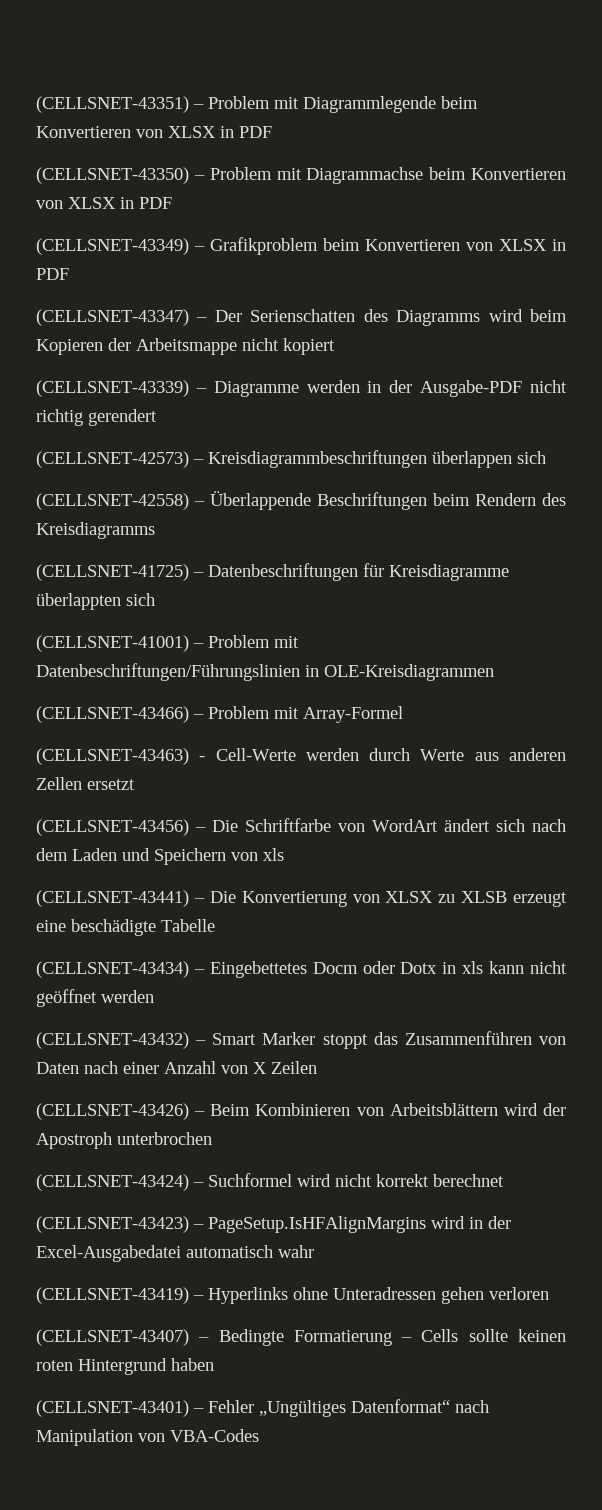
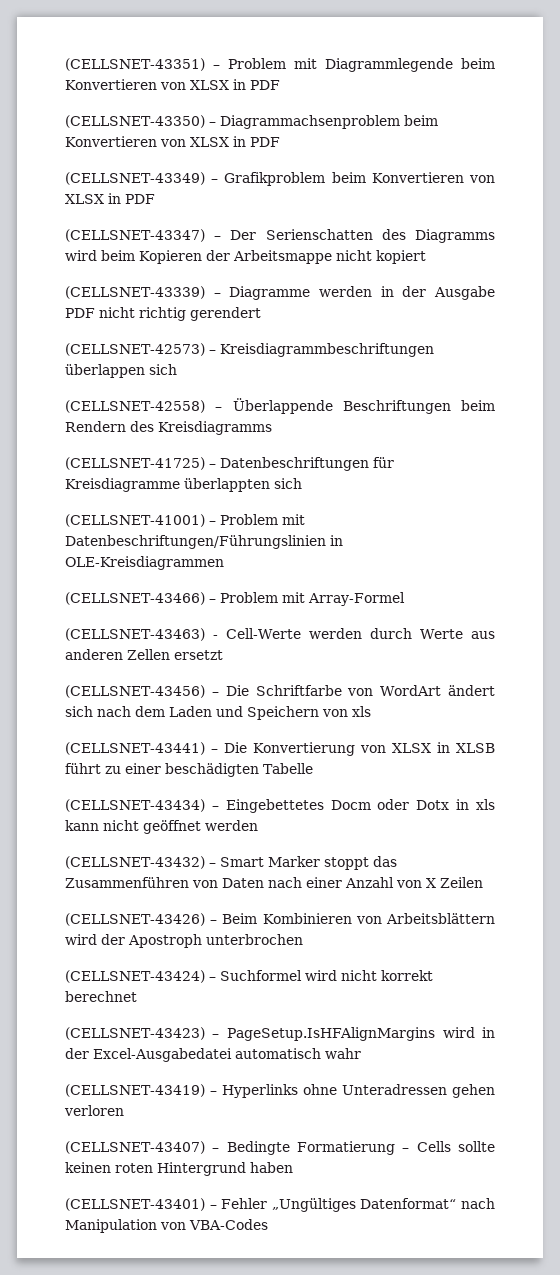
[209,167,424,184] Problem mit Diagrammachse -> [219,115,400,129] Diagrammachsenproblem
[420,380,523,397] Ausgabe-PDF -> [433,286,495,300] [65,308,95,318] Ausgabe PDF
[438,891,567,907] [36,919,156,936] zu XLSB erzeugt eine beschädigte -> [436,742,496,753] [65,763,259,777] in XLSB führt zu einer beschädigten

